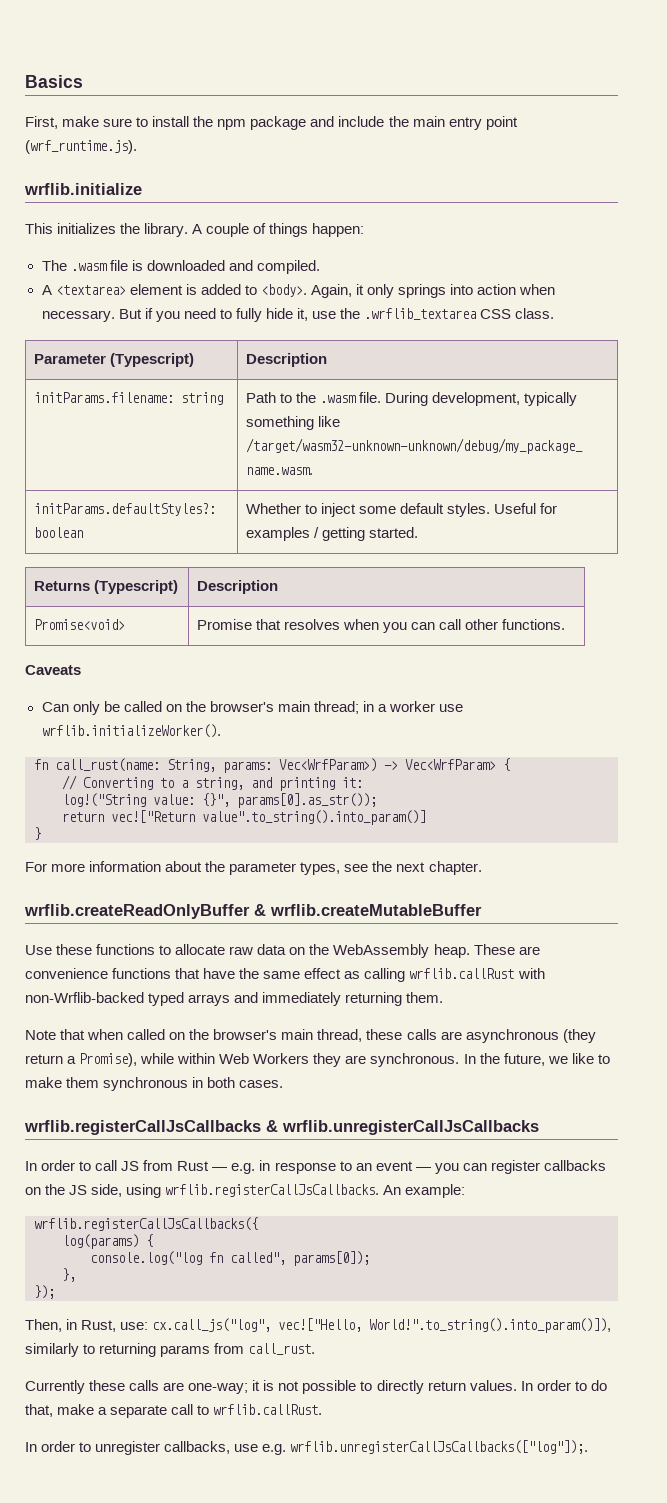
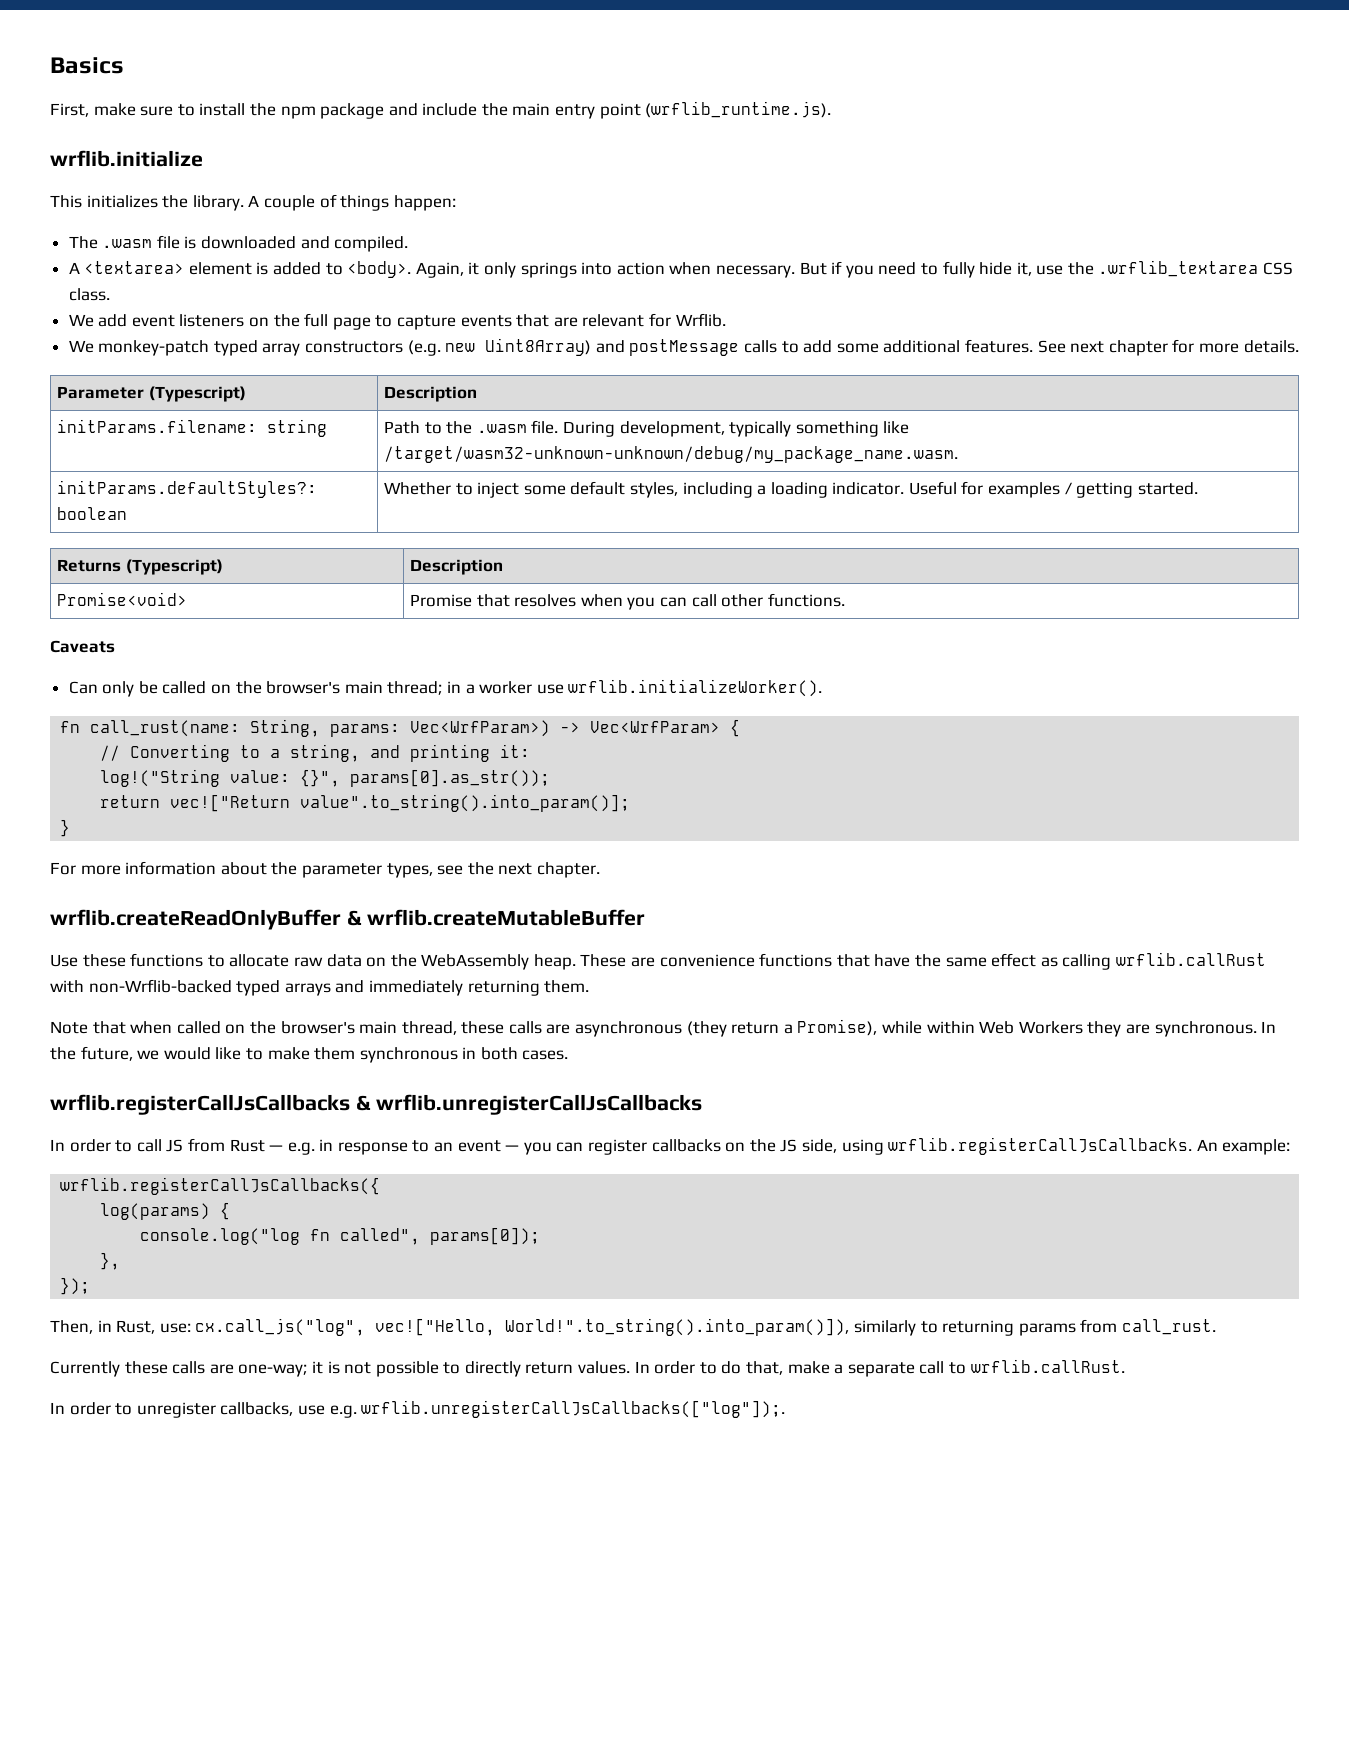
[25,140,137,154] (wrf_runtime.js). -> [645,101,832,118] (wrflib_runtime.js).
(555, 313) none -> [68,313,726,330] [68,338,1299,356] // We add event listeners on the full page to capture events that are relevant for Wrflib. // We monkey-patch typed array constructors (e.g. new Uint8Array) and postMessage calls to add some additional features. See next chapter for more details.
[446,503,490,517] styles. -> [629,482,905,498] styles, including a loading indicator.
[202,810,426,825] value".to_string().into_param()] -> [300,794,631,812] value".to_string().into_param()];
(568, 1060) none -> [163,1047,211,1060] would

